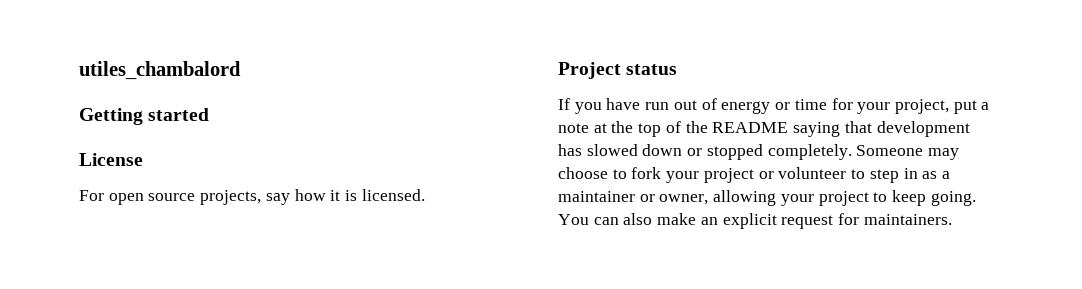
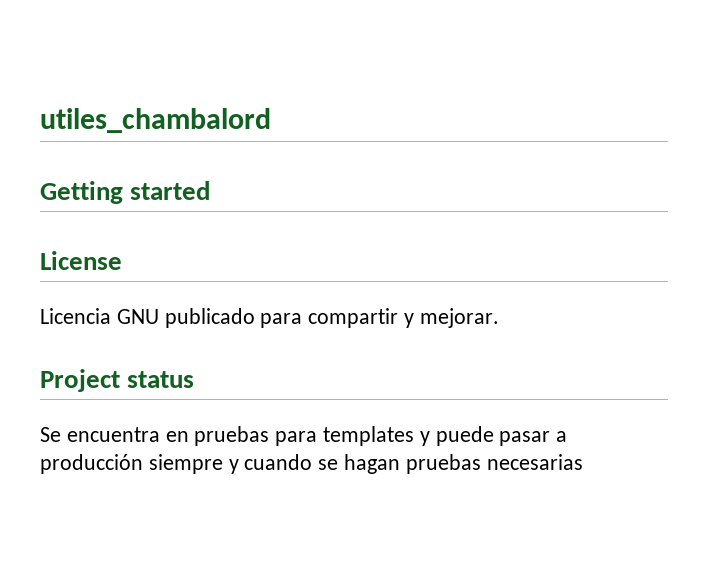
[79,189,425,205] [558,62,678,79] [558,98,990,114] [558,121,970,137] [558,144,960,160] [558,167,950,183] [558,190,976,206] [558,213,952,229] For open source projects, say how it is licensed. // Project status // If you have run out of energy or time for your project, put a note at the top of the README saying that development has slowed down or stopped completely. Someone may choose to fork your project or volunteer to step in as a maintainer or owner, allowing your project to keep going. You can also make an explicit request for maintainers. -> [40,308,499,328] [40,369,195,392] [40,426,568,446] [40,454,583,474] Licencia GNU publicado para compartir y mejorar. // Project status // Se encuentra en pruebas para templates y puede pasar a producción siempre y cuando se hagan pruebas necesarias

